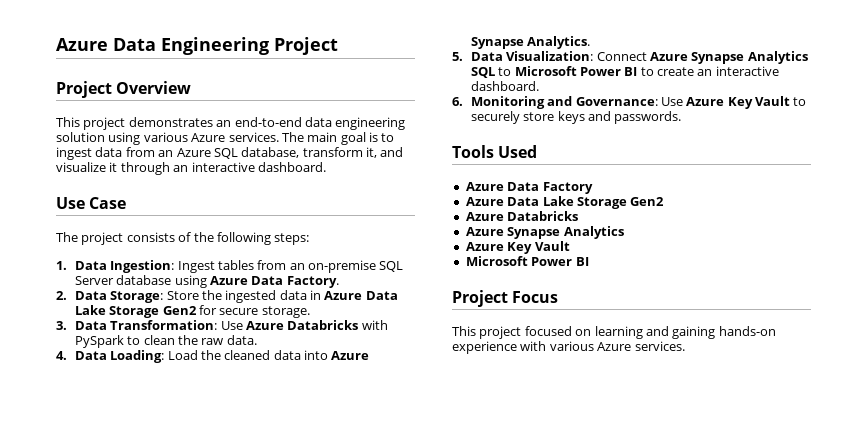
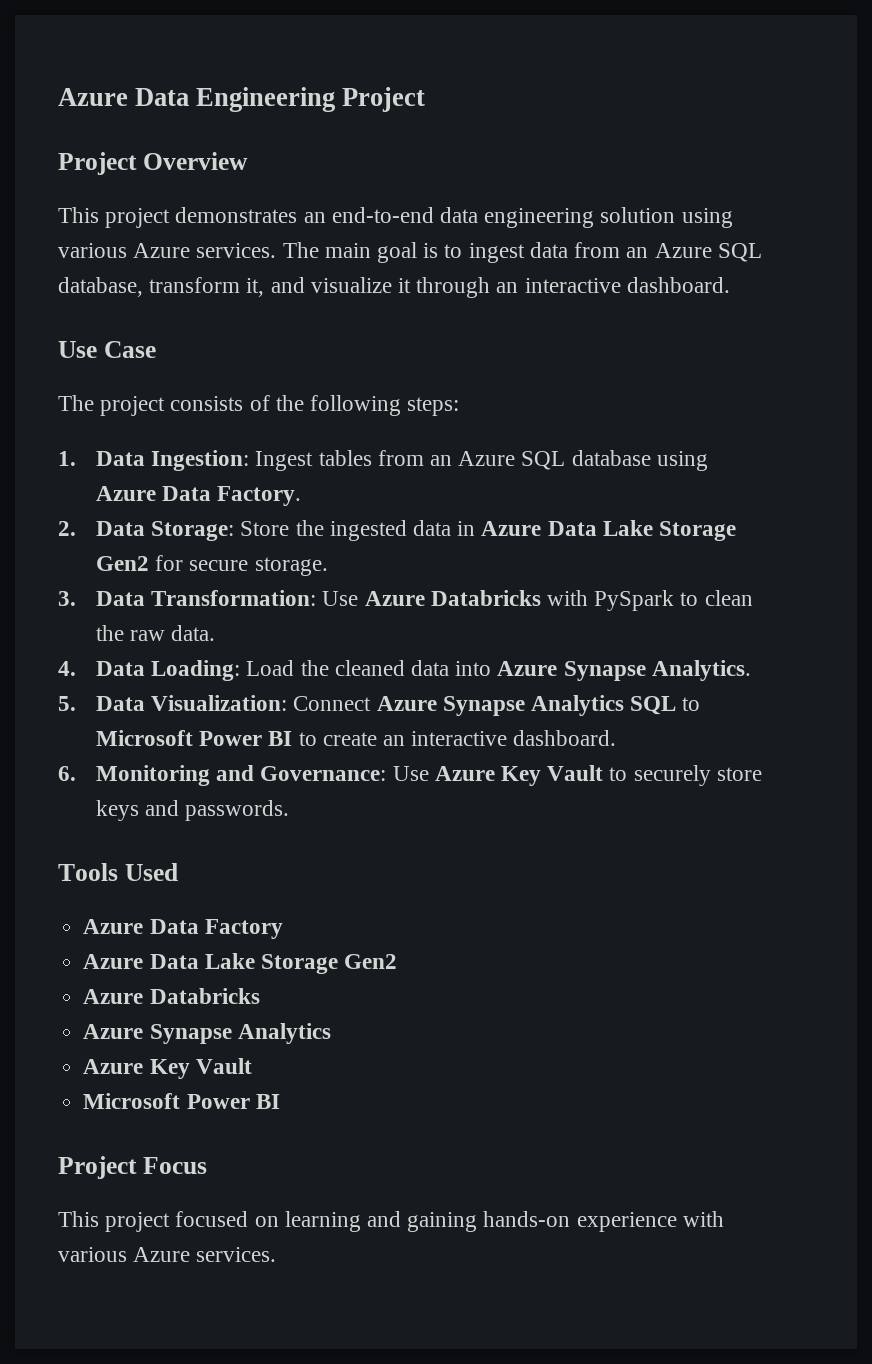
[308,260,404,273] [74,276,114,285] on-premise SQL Server -> [458,451,566,470] Azure SQL

